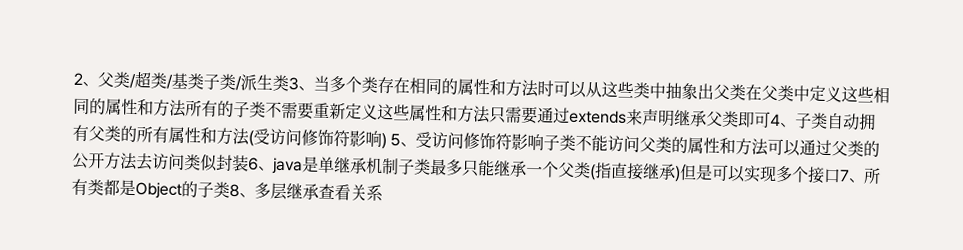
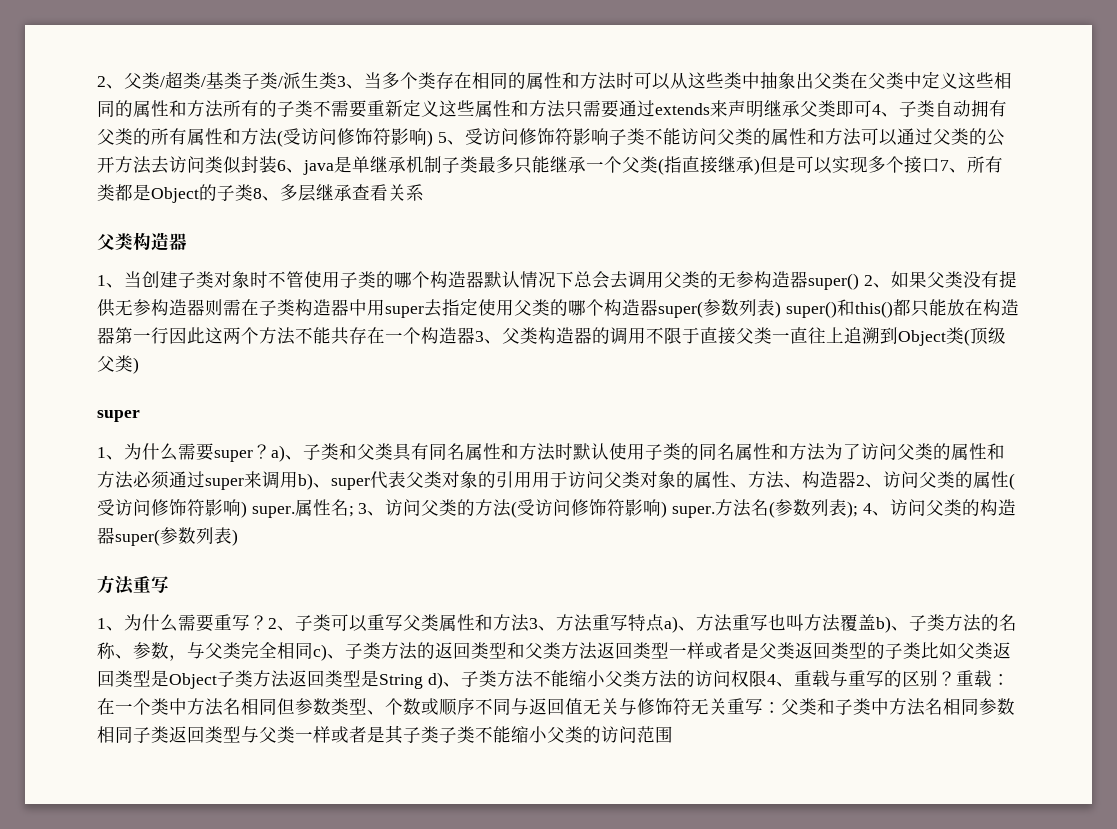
(383, 193) none -> [97,232,187,251] [97,270,1017,290] [97,298,1019,318] [97,327,1006,346] [97,355,139,374] [97,410,140,422] [97,443,1005,462] [97,471,1015,490] [97,499,1016,518] [97,527,238,546] [97,575,169,595] [97,614,1017,633] [97,641,1011,661] [97,670,1010,689] [97,698,1015,716] [97,725,673,744] // 父类构造器 // 1、当创建子类对象时不管使用子类的哪个构造器默认情况下总会去调用父类的无参构造器super() 2、如果父类没有提供无参构造器则需在子类构造器中用super去指定使用父类的哪个构造器super(参数列表) super()和this()都只能放在构造器第一行因此这两个方法不能共存在一个构造器3、父类构造器的调用不限于直接父类一直往上追溯到Object类(顶级父类) // super // 1、为什么需要super？a)、子类和父类具有同名属性和方法时默认使用子类的同名属性和方法为了访问父类的属性和方法必须通过super来调用b)、super代表父类对象的引用用于访问父类对象的属性、方法、构造器2、访问父类的属性(受访问修饰符影响) super.属性名; 3、访问父类的方法(受访问修饰符影响) super.方法名(参数列表); 4、访问父类的构造器super(参数列表) // 方法重写 // 1、为什么需要重写？2、子类可以重写父类属性和方法3、方法重写特点a)、方法重写也叫方法覆盖b)、子类方法的名称、参数，与父类完全相同c)、子类方法的返回类型和父类方法返回类型一样或者是父类返回类型的子类比如父类返回类型是Object子类方法返回类型是String d)、子类方法不能缩小父类方法的访问权限4、重载与重写的区别？重载：在一个类中方法名相同但参数类型、个数或顺序不同与返回值无关与修饰符无关重写：父类和子类中方法名相同参数相同子类返回类型与父类一样或者是其子类子类不能缩小父类的访问范围

